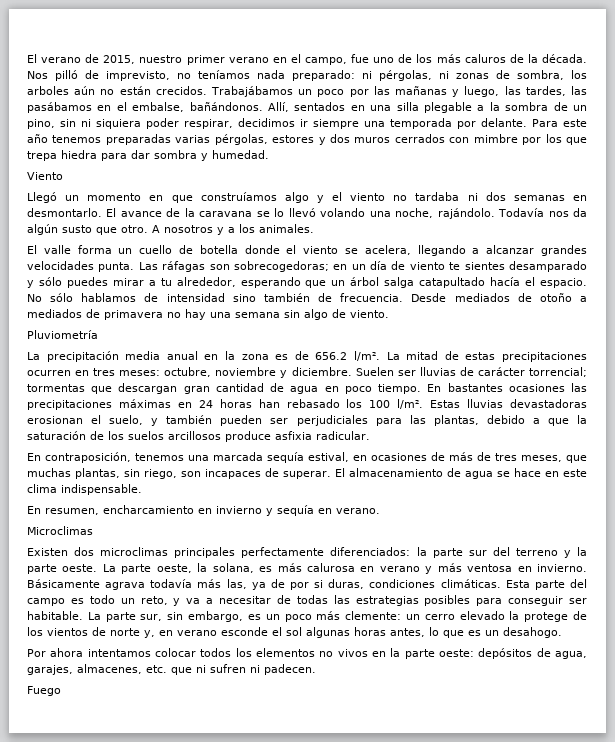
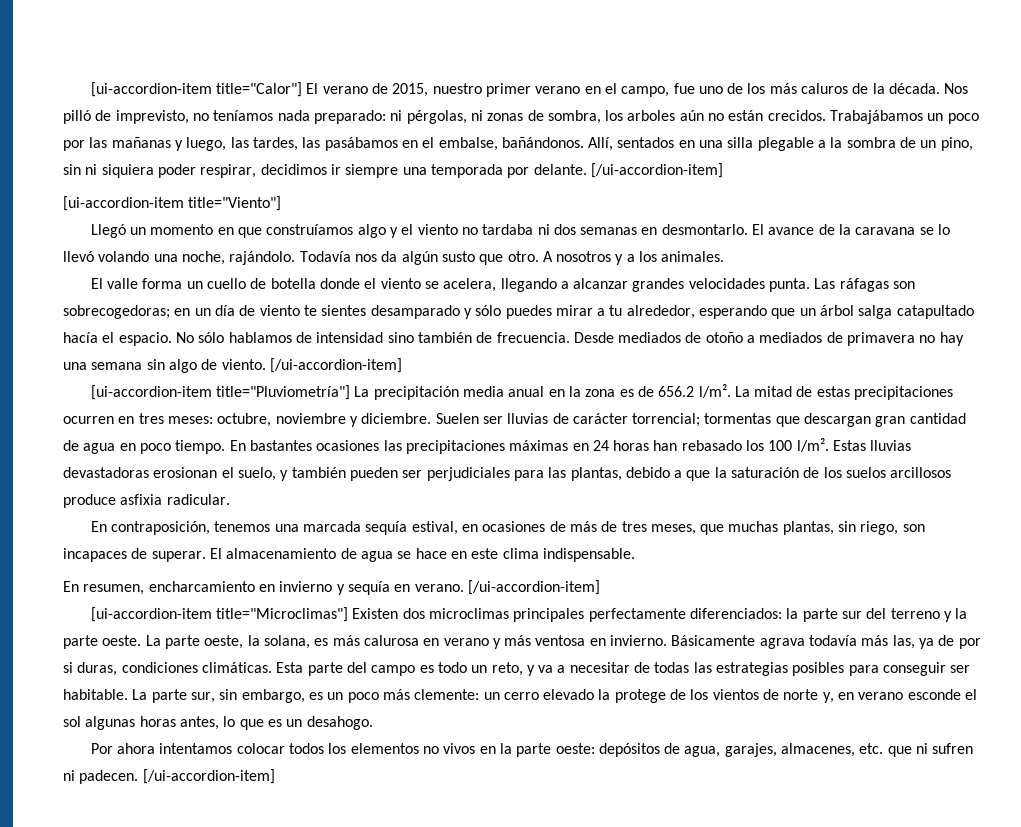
(27, 58) none -> [90,82,303,97] [ui-accordion-item title="Calor"]
[532,119,587,127] [27,134,588,145] [27,150,269,161] [27,172,63,180] Para este año tenemos preparadas varias pérgolas, estores y dos muros cerrados con mimbre por los que trepa hiedra para dar sombra y humedad. // Viento -> [590,163,723,178] [63,196,282,211] [/ui-accordion-item] // [ui-accordion-item title="Viento"]
[27,330,98,339] // Pluviometría // -> [269,358,402,373] [90,385,351,400] [/ui-accordion-item] // [ui-accordion-item title="Pluviometría"]
[27,526,93,535] // Microclimas // -> [467,580,600,595] [90,607,349,622] [/ui-accordion-item] // [ui-accordion-item title="Microclimas"]
[27,686,61,696] // Fuego -> [142,769,275,784] [/ui-accordion-item]

